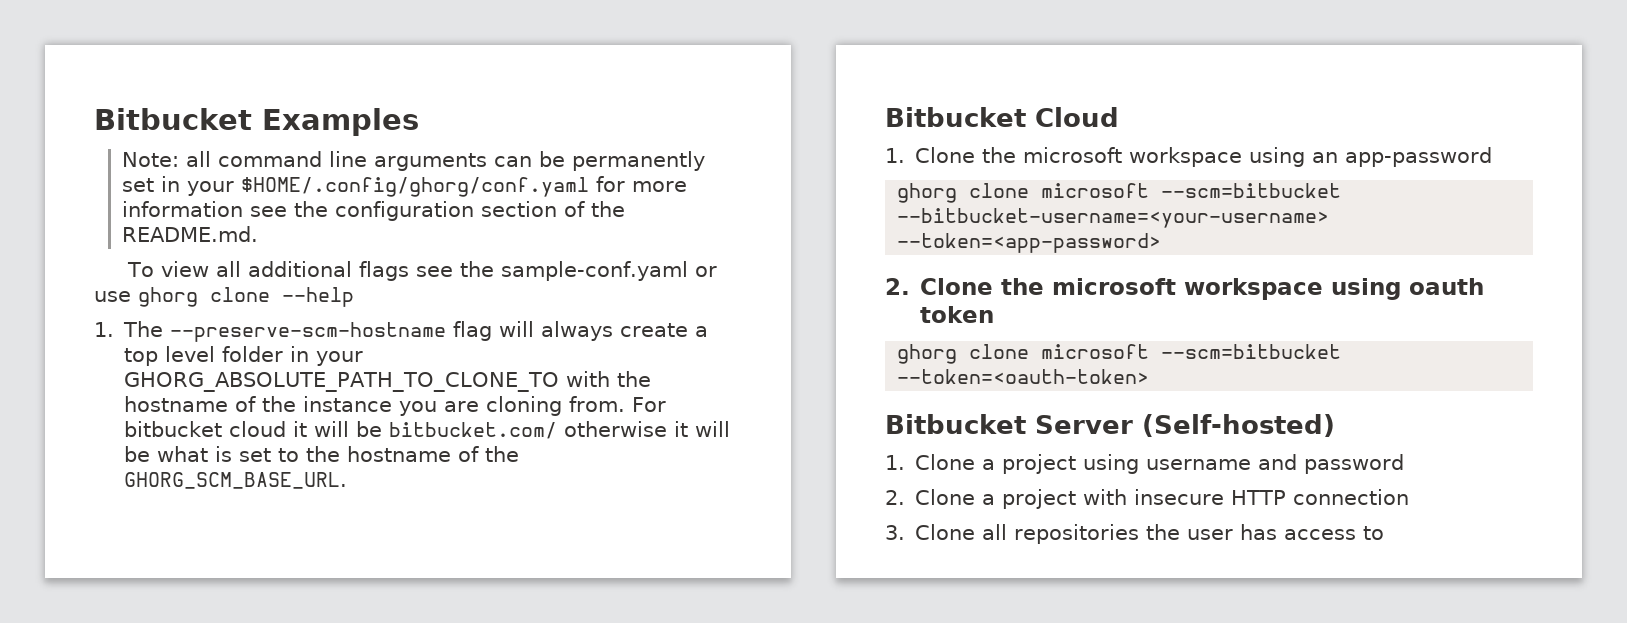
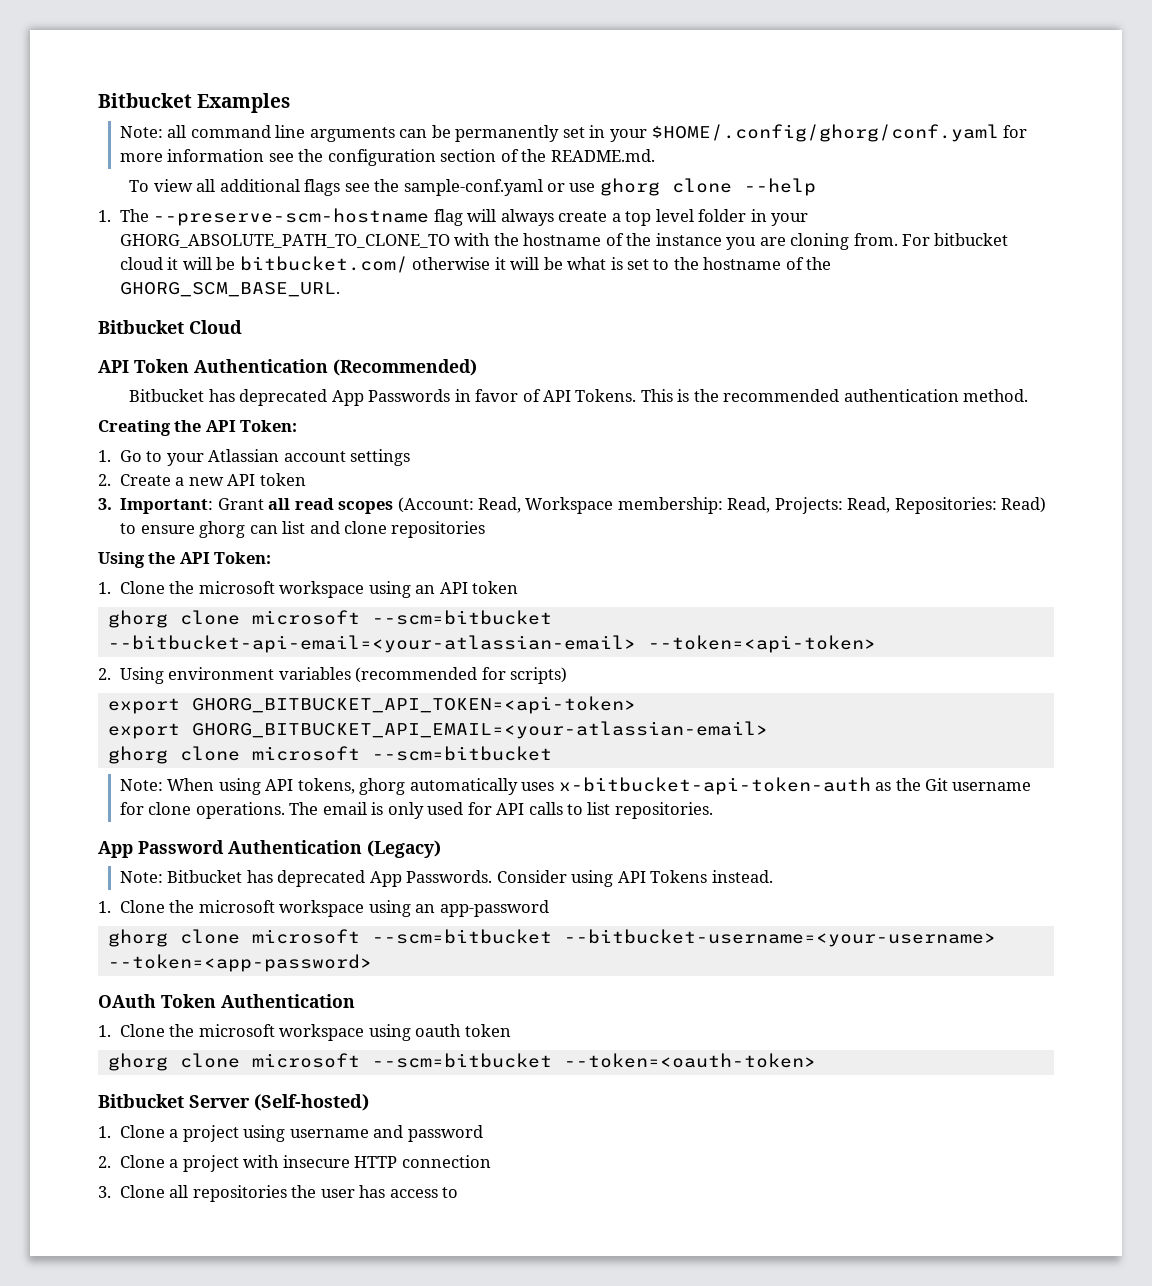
(1119, 117) none -> [98,359,477,376] [129,389,1029,406] [98,420,298,436] [98,449,411,466] [98,473,306,486] [98,497,1047,514] [120,521,486,538] [98,552,272,568] [98,581,519,598] [107,610,552,628] [107,635,876,653] [98,667,568,684] [107,696,636,714] [107,721,768,739] [107,746,552,764] [120,777,1032,795] [120,802,713,819] [98,840,441,858] [120,870,773,887] // API Token Authentication (Recommended) // Bitbucket has deprecated App Passwords in favor of API Tokens. This is the recommended authentication method. // Creating the API Token: // 1. Go to your Atlassian account settings // 2. Create a new API token // 3. Important: Grant all read scopes (Account: Read, Workspace membership: Read, Projects: Read, Repositories: Read) to ensure ghorg can list and clone repositories // Using the API Token: // 1. Clone the microsoft workspace using an API token // ghorg clone microsoft --scm=bitbucket --bitbucket-api-email=<your-atlassian-email> --token=<api-token> // 2. Using environment variables (recommended for scripts) // export GHORG_BITBUCKET_API_TOKEN=<api-token> // export GHORG_BITBUCKET_API_EMAIL=<your-atlassian-email> // ghorg clone microsoft --scm=bitbucket // Note: When using API tokens, ghorg automatically uses x-bitbucket-api-token-auth as the Git username for clone operations. The email is only used for API calls to list repositories. // App Password Authentication (Legacy) // Note: Bitbucket has deprecated App Passwords. Consider using API Tokens instead.
[885,278,910,295] 2. -> [98,994,355,1008] [98,1025,111,1037] OAuth Token Authentication // 1.

